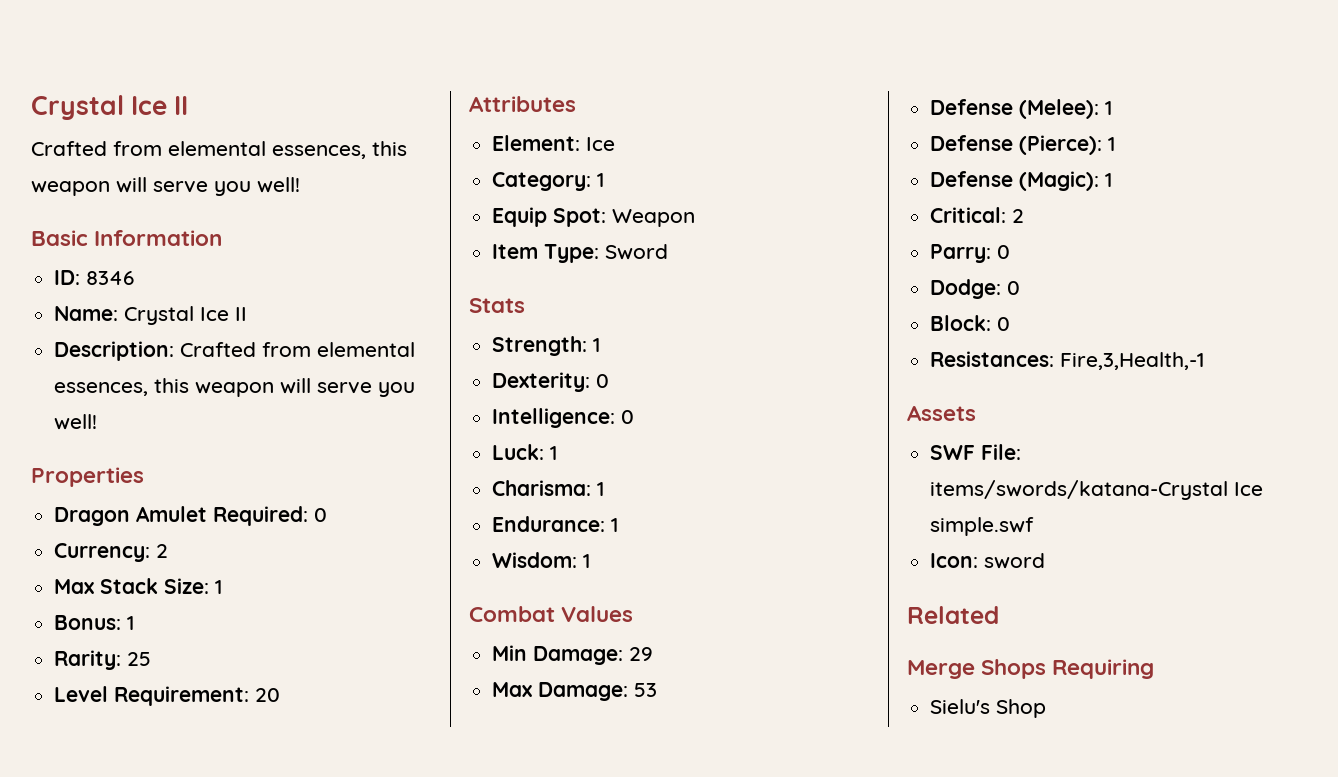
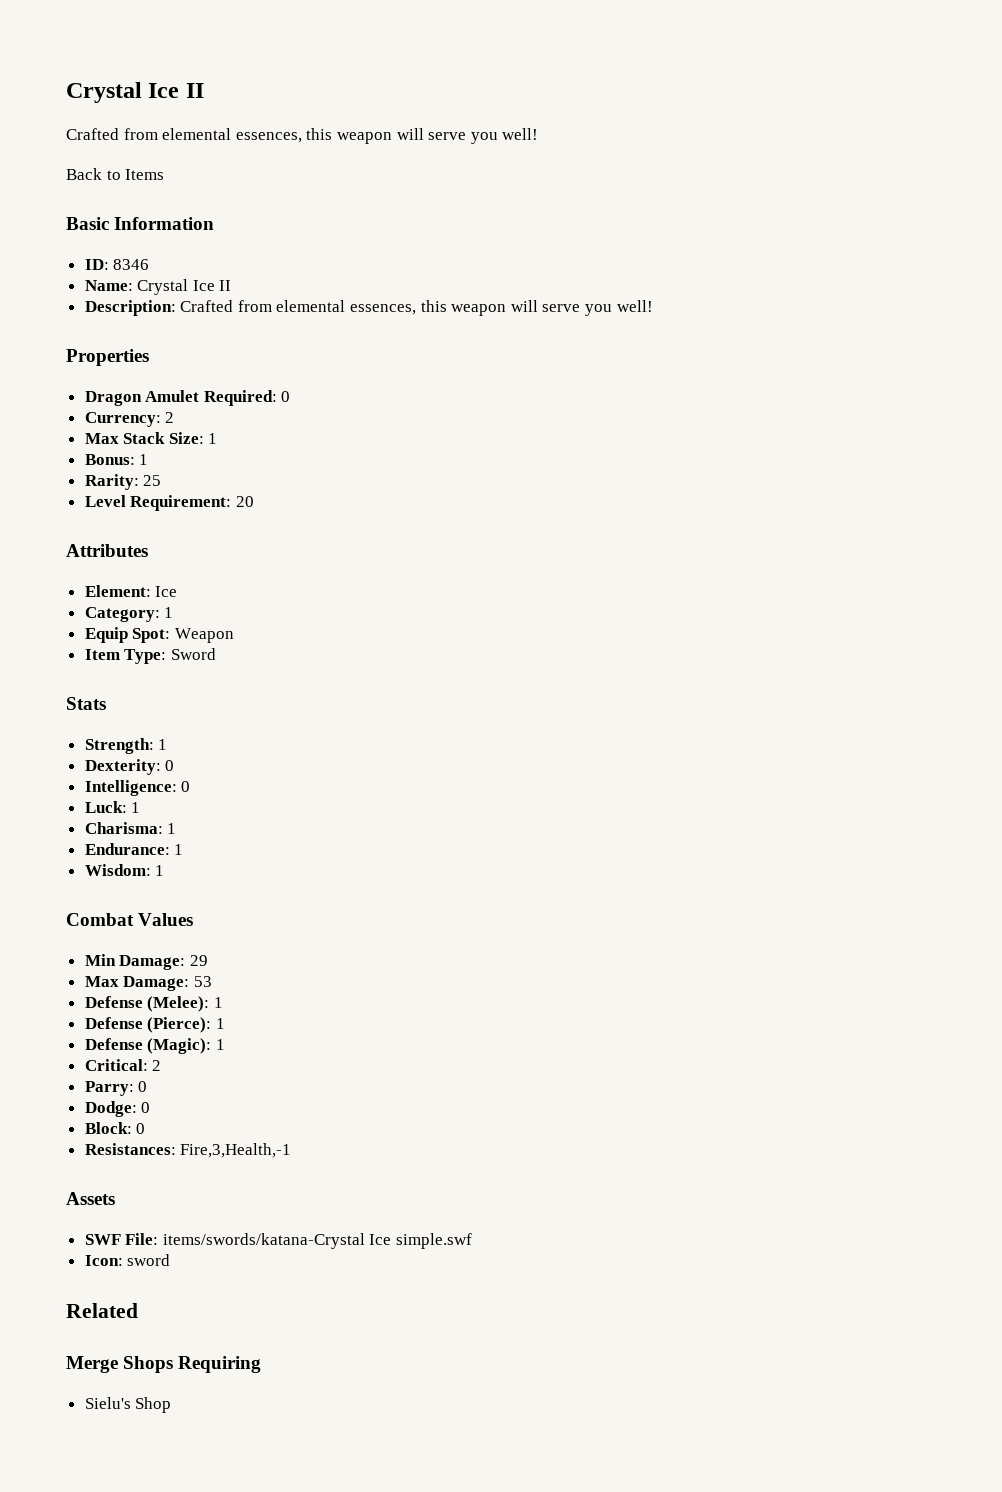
(300, 185) none -> [66,168,165,180] // Back to Items

